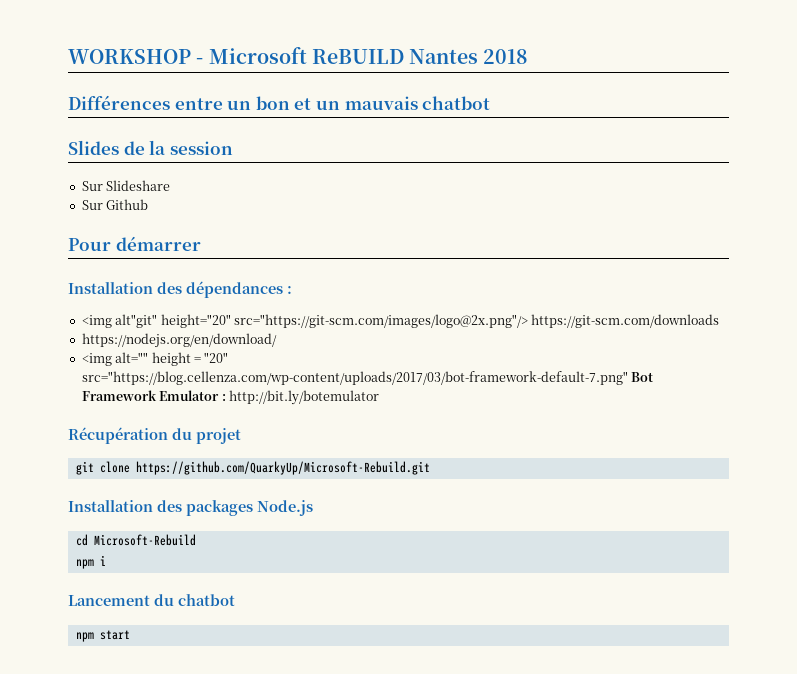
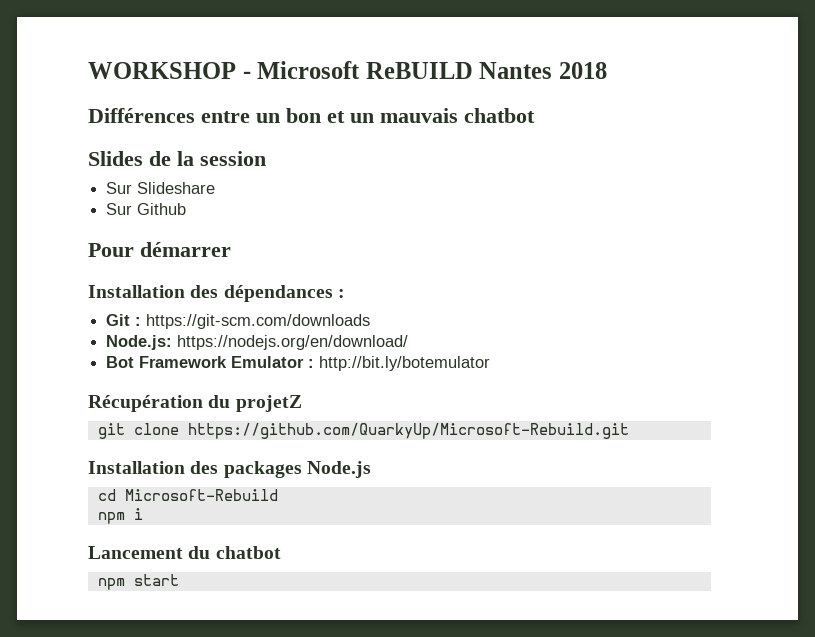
[81,314,528,328] <img alt"git" height="20" src="https://git-scm.com/images/logo@2x.png"/> -> [106,314,142,326] Git :
(720, 321) none -> [106,335,173,350] Node.js:
[81,352,229,366] [81,371,628,385] <img alt="" height = "20" src="https://blog.cellenza.com/wp-content/uploads/2017/03/bot-framework-default-7.png" -> (409, 342) none
[196,428,241,444] projet -> [235,395,302,412] projetZ

